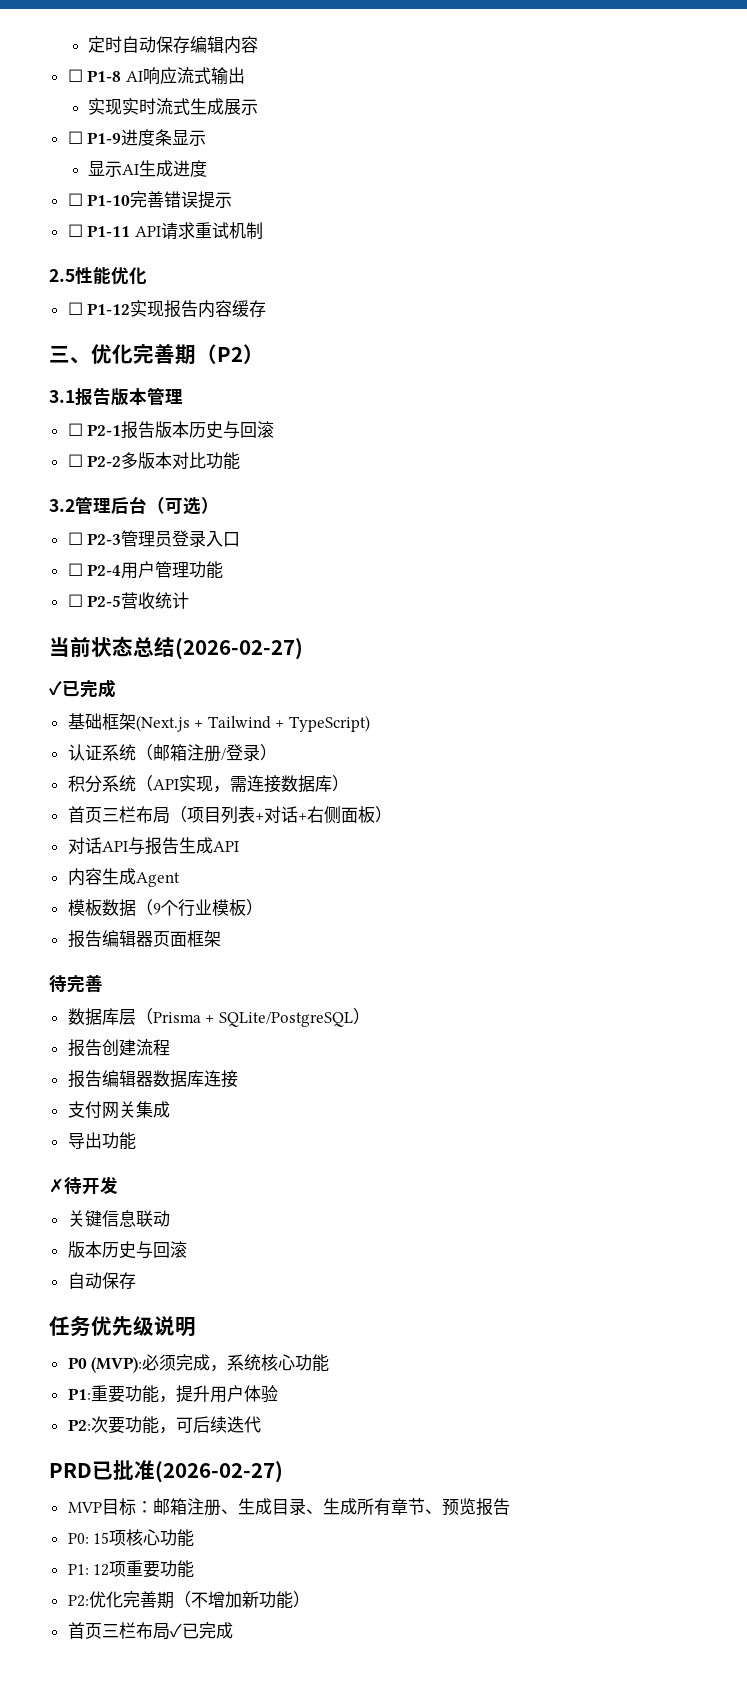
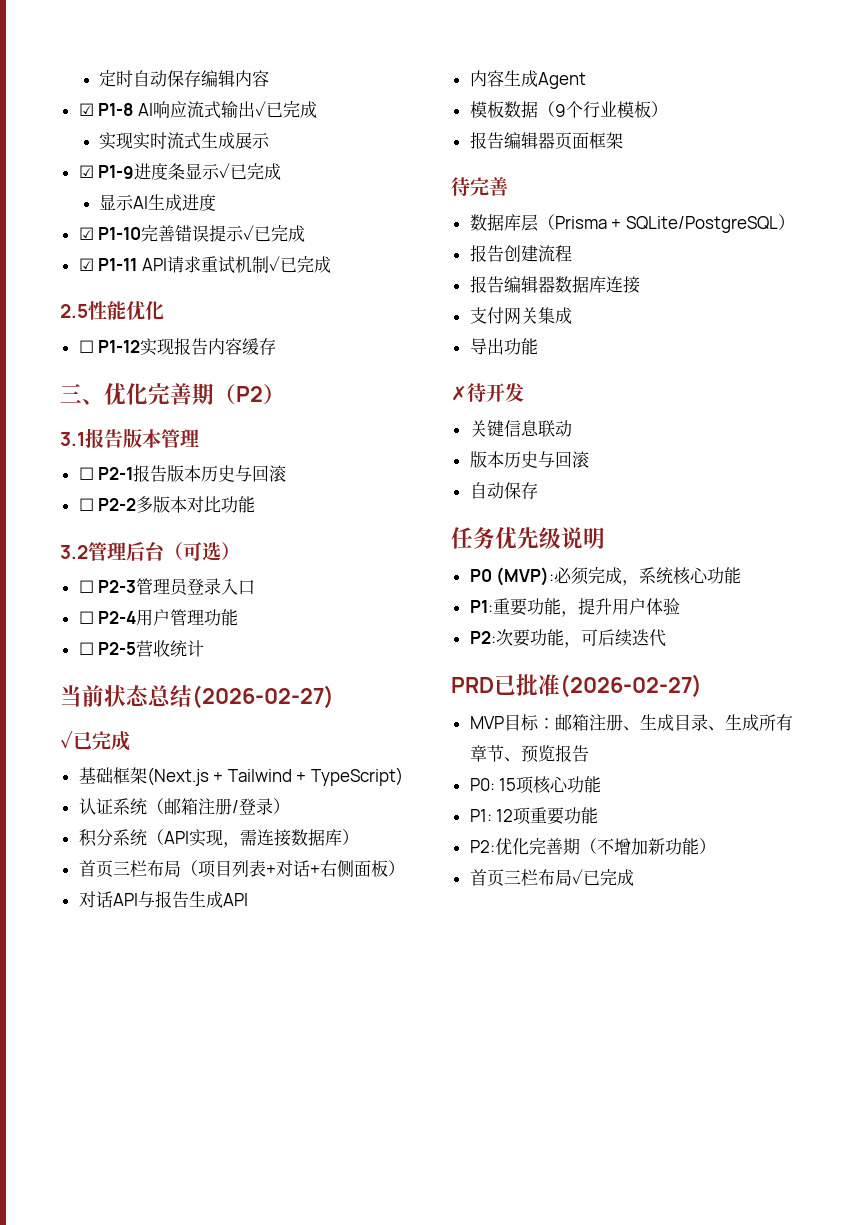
[67,69,83,82] ☐ -> [78,103,94,116] ☑
(245, 75) none -> [254,101,317,118] ✓已完成
[67,131,83,144] ☐ -> [78,165,94,178] ☑
(207, 138) none -> [219,163,282,180] ✓已完成
[67,193,83,206] ☐ -> [78,227,94,240] ☑
[67,224,83,237] // ☐ -> [243,225,306,242] [78,258,94,271] ✓已完成 // ☑
(263, 230) none -> [268,256,331,273] ✓已完成

